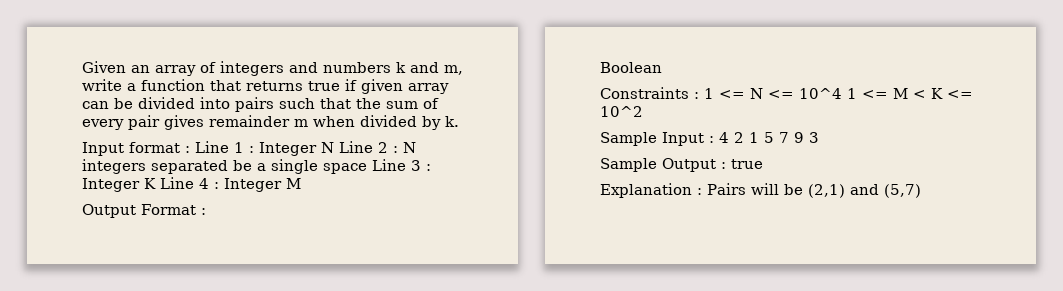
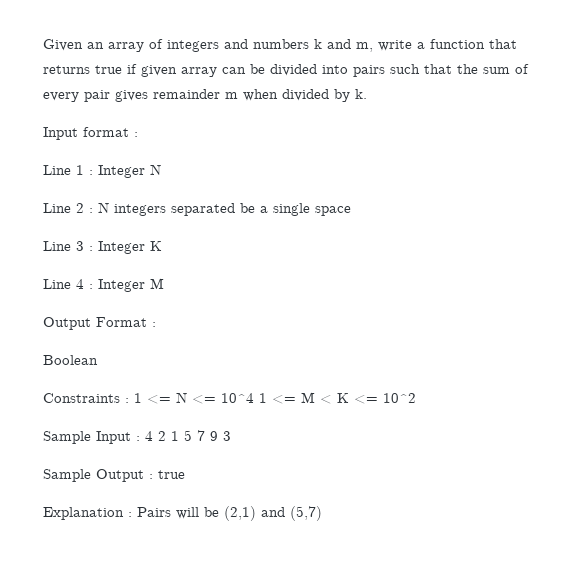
(190, 149) none -> (138, 134) //
(334, 147) none -> (161, 169) //
(367, 168) none -> (351, 211) //
(156, 183) none -> (162, 246) //

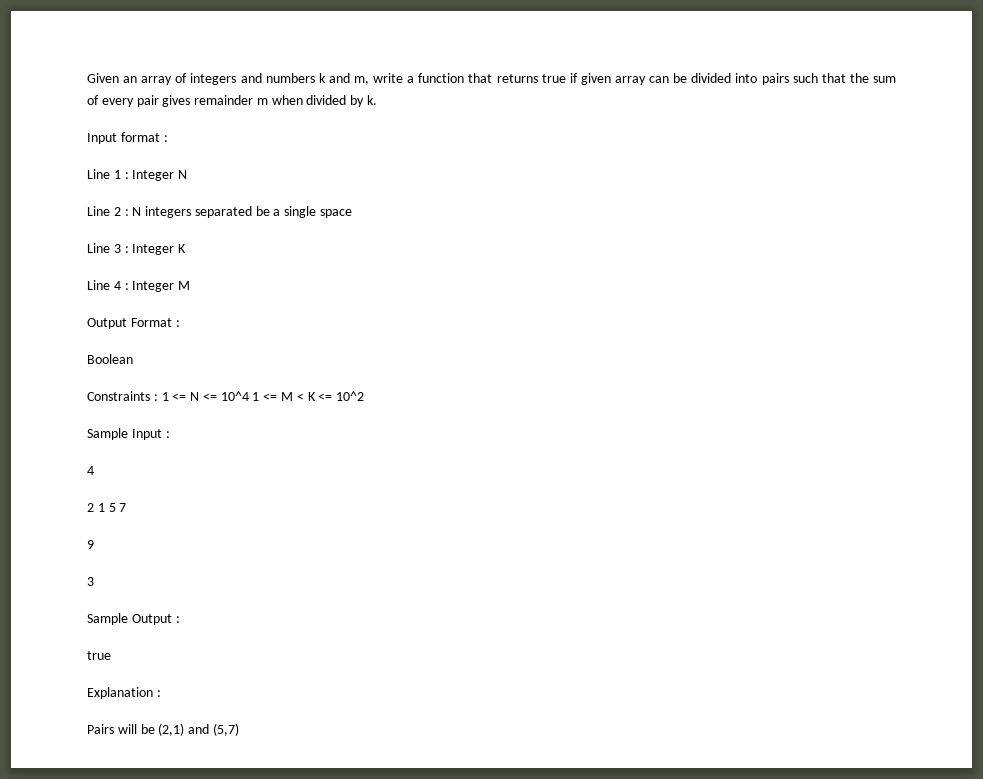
[145,431,153,441] 4 -> [87,466,94,475] // 4 //
(205, 435) none -> (127, 507) //
(218, 436) none -> (94, 544) //
(153, 476) none -> (180, 619) //
(132, 514) none -> (161, 693) //

